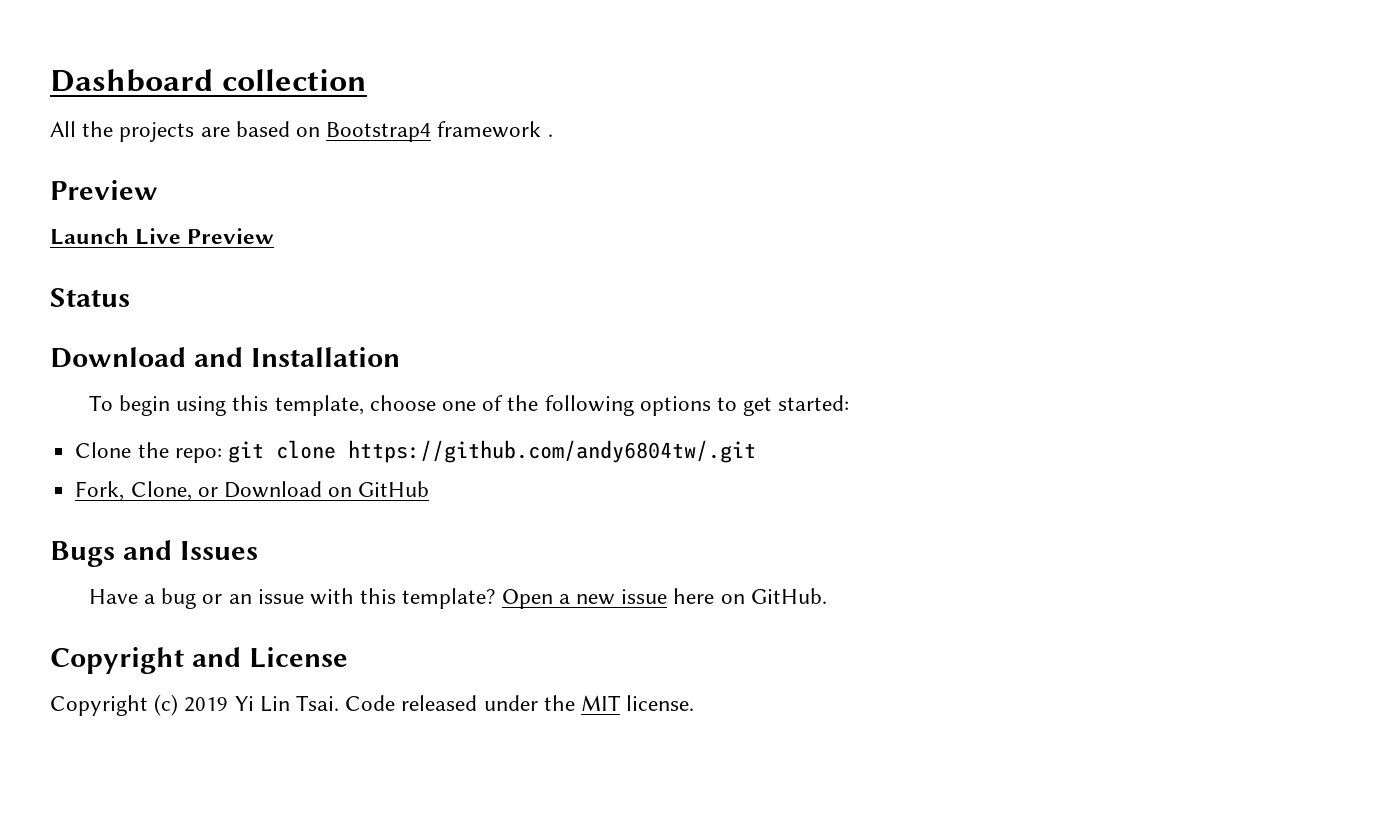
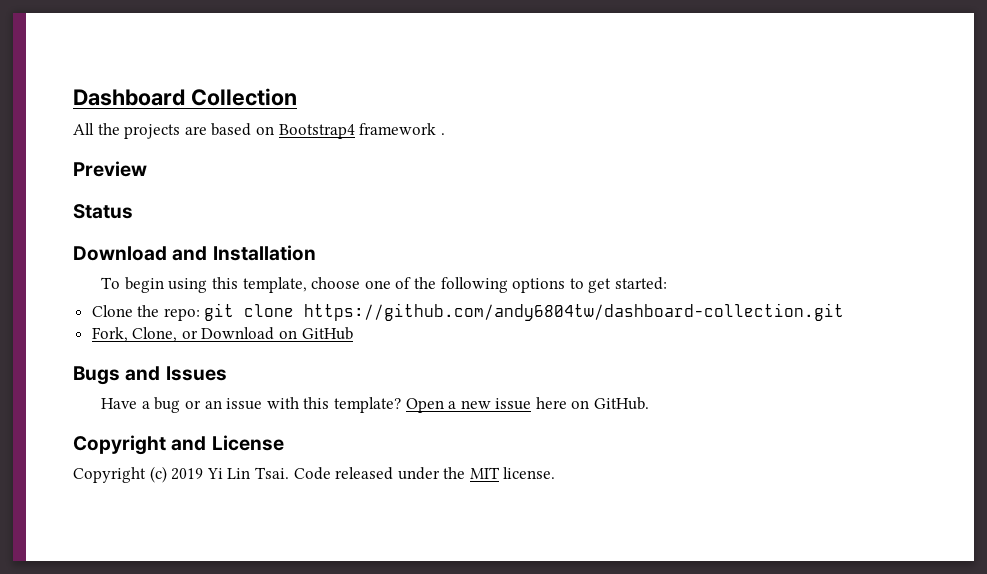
[221,69,367,91] collection -> [190,88,297,106] Collection
[50,228,275,245] // Launch Live Preview -> (147, 169) none
[347,440,756,463] https://github.com/andy6804tw/.git -> [304,303,845,321] https://github.com/andy6804tw/dashboard-collection.git

